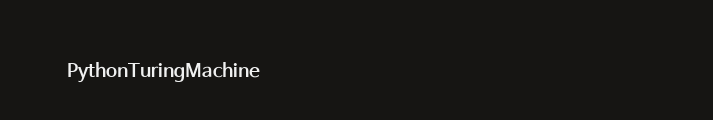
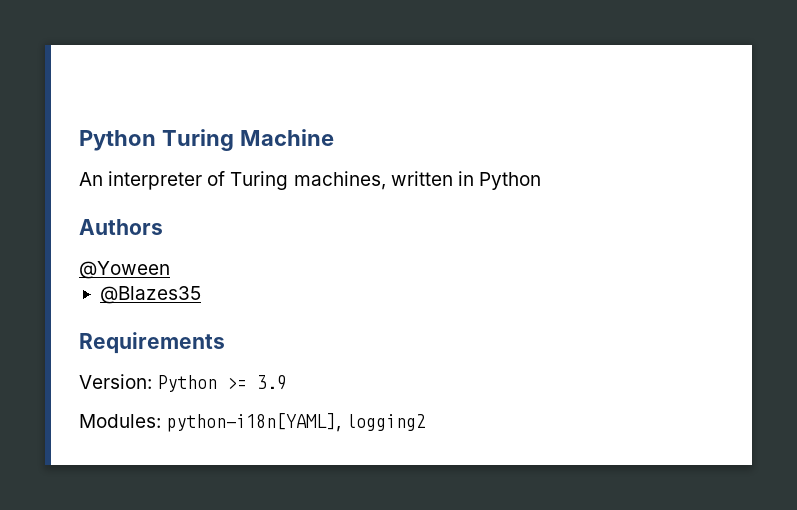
[67,62,260,83] PythonTuringMachine -> [79,129,334,151] [79,171,541,190] [79,219,163,235] [79,261,170,279] [99,286,201,304] [79,332,225,354] [79,374,288,392] [79,413,427,432] Python Turing Machine // An interpreter of Turing machines, written in Python // Authors // @Yoween // @Blazes35 // Requirements // Version: Python >= 3.9 // Modules: python-i18n[YAML], logging2

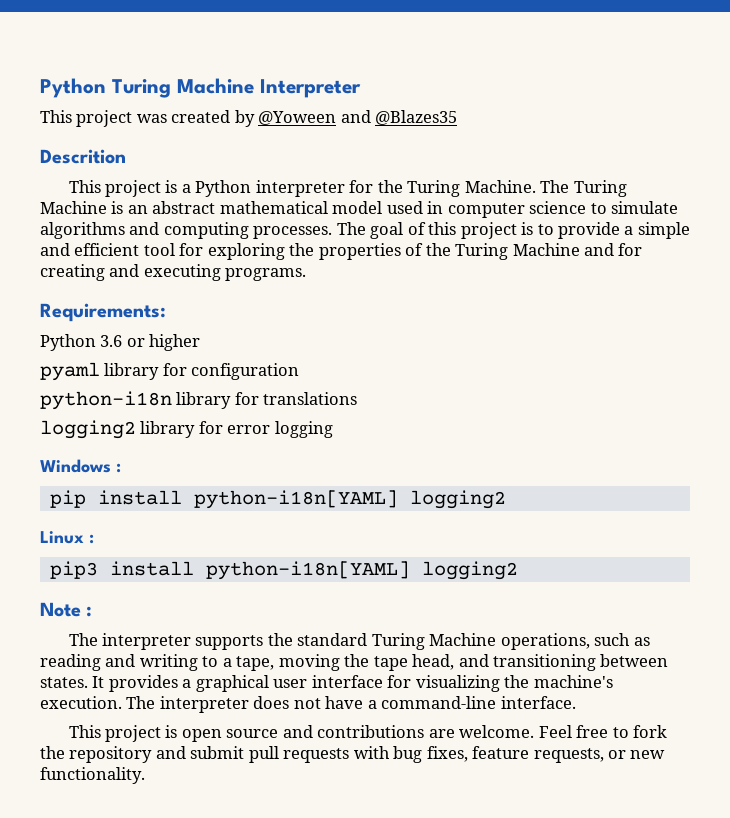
[79,171,541,190] [79,219,163,235] // An interpreter of Turing machines, written in Python // Authors // -> [260,79,361,98] [40,110,255,127] Interpreter // This project was created by
(170, 270) // -> [340,110,371,123] and
[79,332,225,354] [79,374,288,392] [79,413,427,432] Requirements // Version: Python >= 3.9 // Modules: python-i18n[YAML], logging2 -> [40,149,126,164] [68,180,627,197] [40,201,679,218] [40,222,690,239] [40,243,643,260] [40,264,307,281] [40,303,166,322] [40,334,201,351] [40,362,300,381] [40,391,358,410] [40,420,333,439] [40,459,121,473] [49,490,506,509] [40,531,94,544] [49,561,518,580] [40,602,93,617] [68,633,650,650] [40,654,669,671] [40,675,613,692] [40,696,576,713] [68,725,668,742] [40,746,666,763] [40,767,145,784] Descrition // This project is a Python interpreter for the Turing Machine. The Turing Machine is an abstract mathematical model used in computer science to simulate algorithms and computing processes. The goal of this project is to provide a simple and efficient tool for exploring the properties of the Turing Machine and for creating and executing programs. // Requirements: // Python 3.6 or higher // pyaml library for configuration // python-i18n library for translations // logging2 library for error logging // Windows : // pip install python-i18n[YAML] logging2 // Linux : // pip3 install python-i18n[YAML] logging2 // Note : // The interpreter supports the standard Turing Machine operations, such as reading and writing to a tape, moving the tape head, and transitioning between states. It provides a graphical user interface for visualizing the machine's execution. The interpreter does not have a command-line interface. // This project is open source and contributions are welcome. Feel free to fork the repository and submit pull requests with bug fixes, feature requests, or new functionality.

